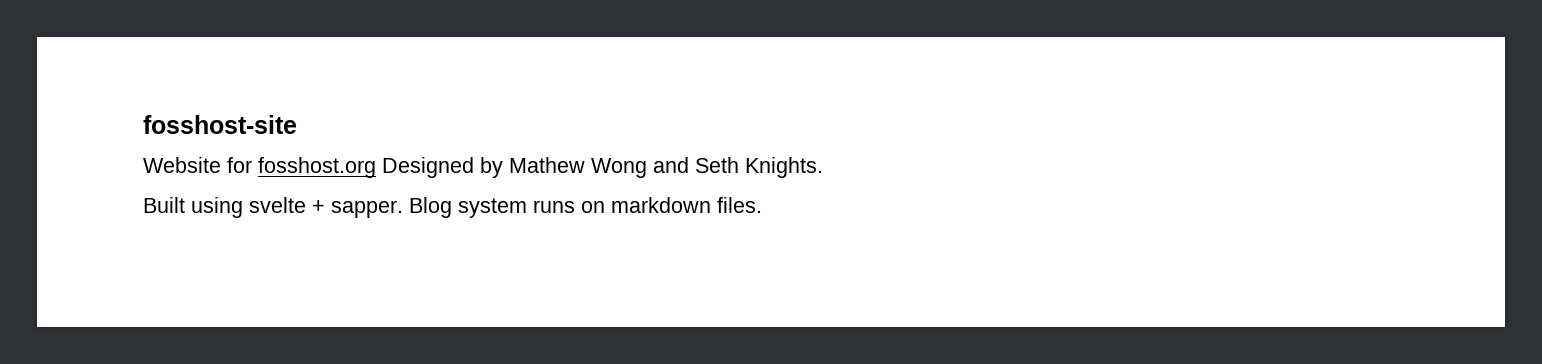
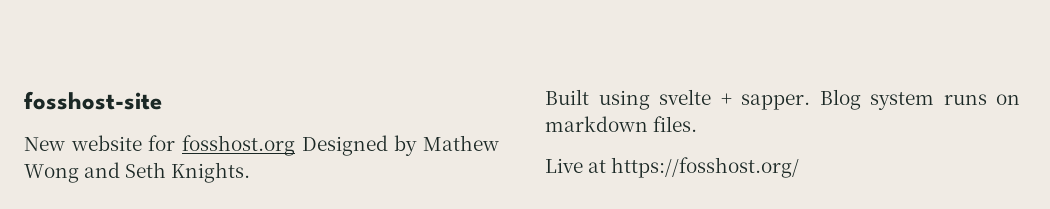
[143,157,221,173] Website -> [24,135,142,151] New website
(762, 205) none -> [545,157,800,178] // Live at https://fosshost.org/

